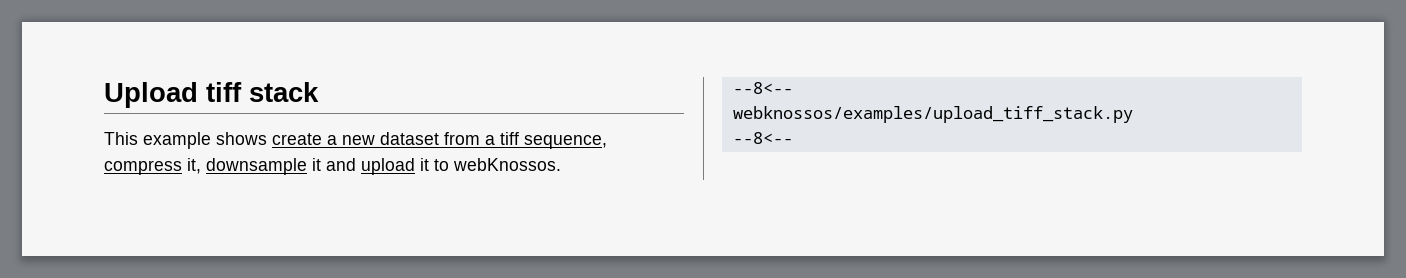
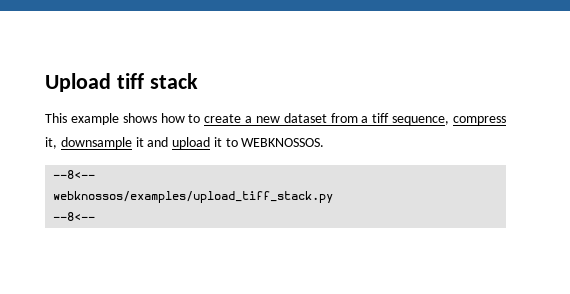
(267, 138) none -> [160,113,201,123] how to
[453,158,561,171] webKnossos. -> [241,138,325,147] WEBKNOSSOS.

